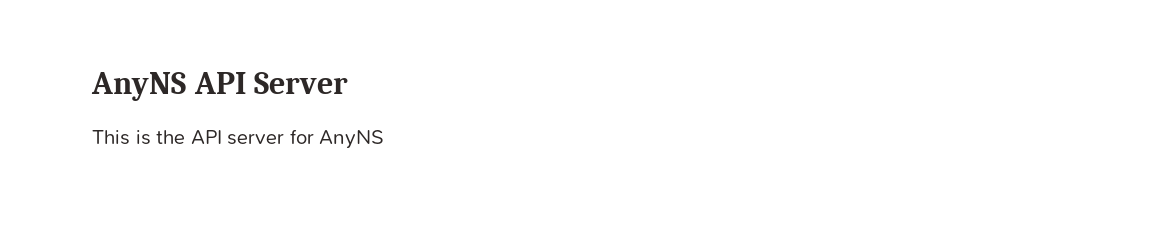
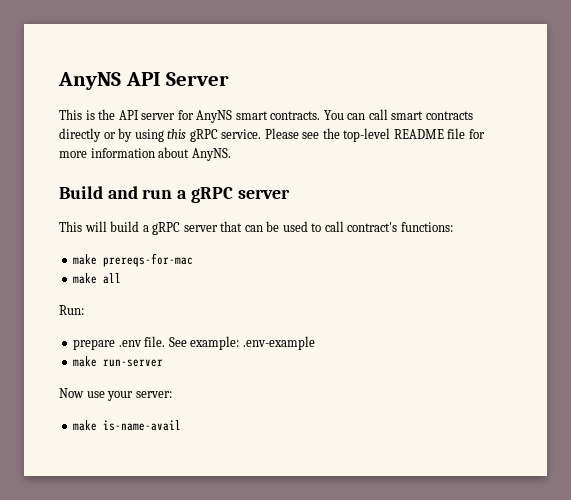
(385, 139) none -> [235,109,473,120] [59,128,485,142] [59,147,231,161] [59,186,290,203] [59,221,453,235] [73,253,194,267] [73,273,122,284] [59,305,84,315] [73,336,315,350] [73,356,164,367] [59,388,172,401] [73,420,182,431] smart contracts. You can call smart contracts directly or by using this gRPC service. Please see the top-level README file for more information about AnyNS. // Build and run a gRPC server // This will build a gRPC server that can be used to call contract's functions: // make prereqs-for-mac // make all // Run: // prepare .env file. See example: .env-example // make run-server // Now use your server: // make is-name-avail

